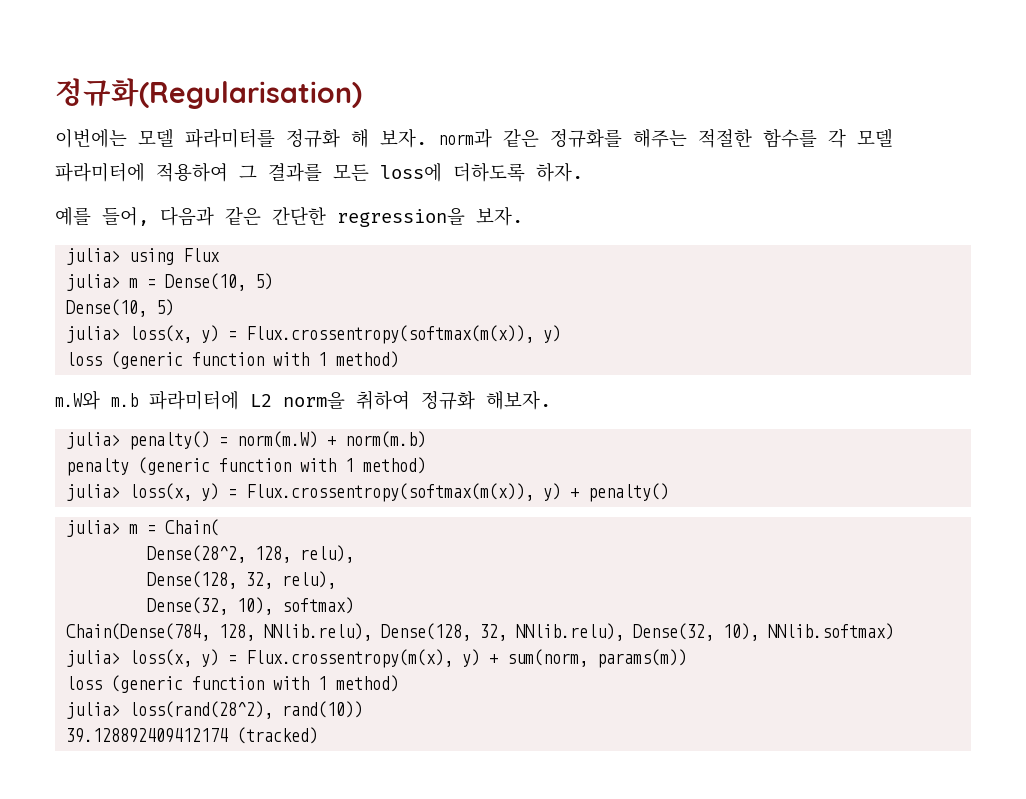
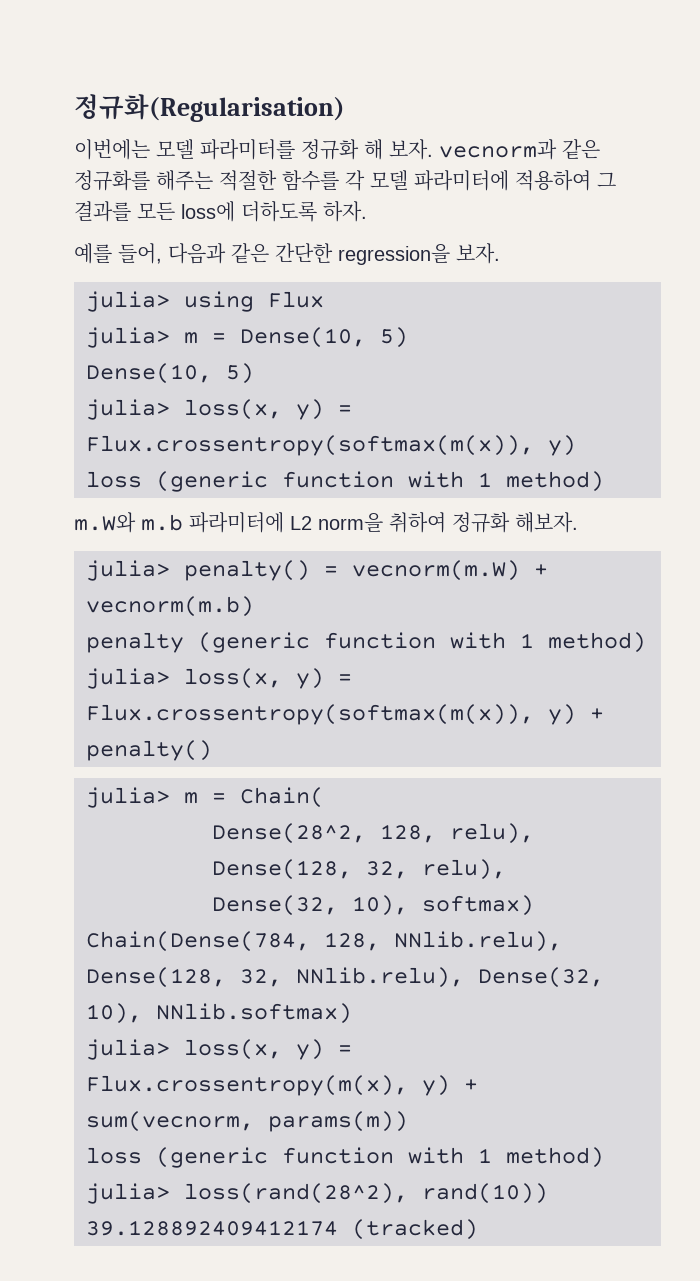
[438,129,492,148] norm과 -> [439,139,557,160] vecnorm과
[237,431,427,448] norm(m.W) + norm(m.b) -> [352,560,548,581] [86,596,254,617] vecnorm(m.W) + vecnorm(m.b)
[507,649,589,667] sum(norm, -> [86,1111,254,1132] sum(vecnorm,

